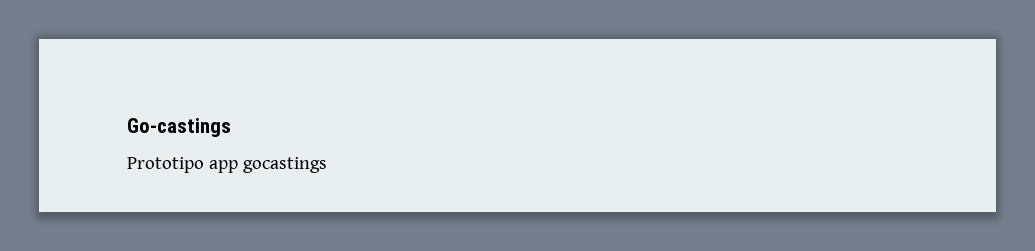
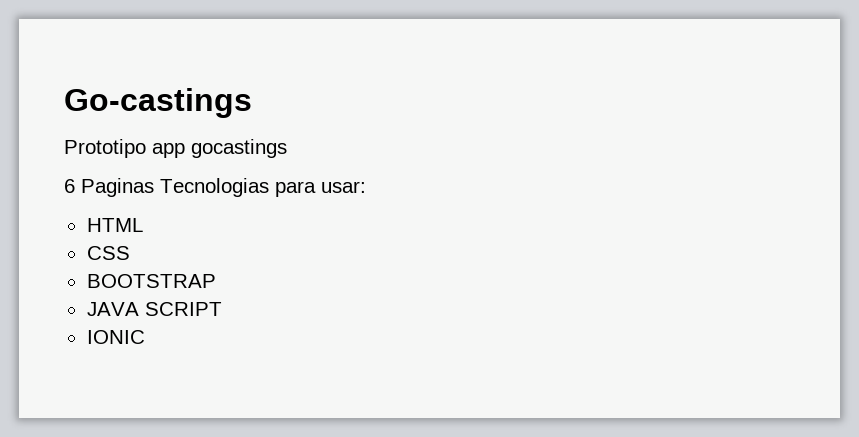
(327, 165) none -> [64,178,366,197] [86,218,143,232] [86,246,130,260] [86,274,216,288] [86,302,222,316] [86,330,145,344] // 6 Paginas Tecnologias para usar: // HTML // CSS // BOOTSTRAP // JAVA SCRIPT // IONIC

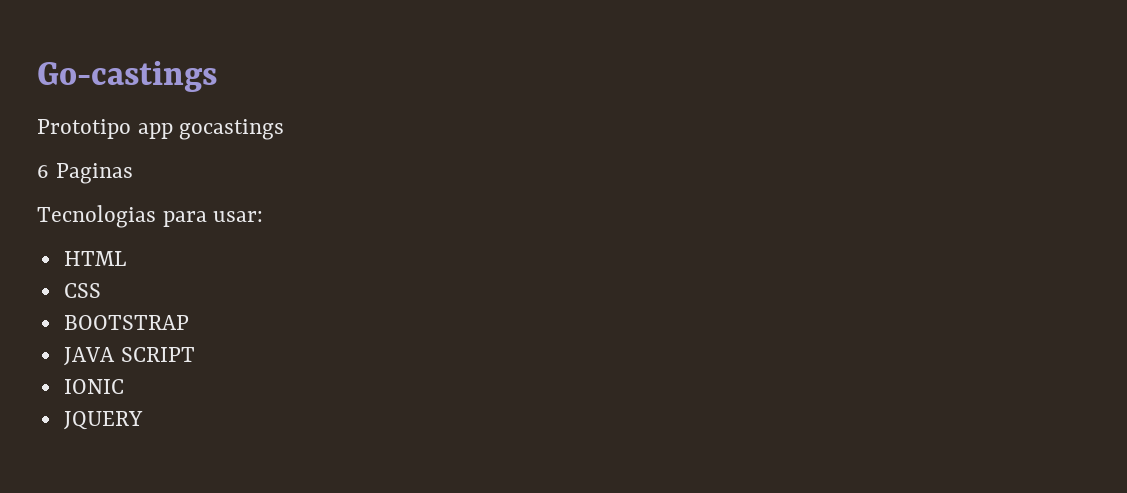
(154, 187) none -> (133, 173) //
(145, 337) none -> [63,411,143,430] // JQUERY

